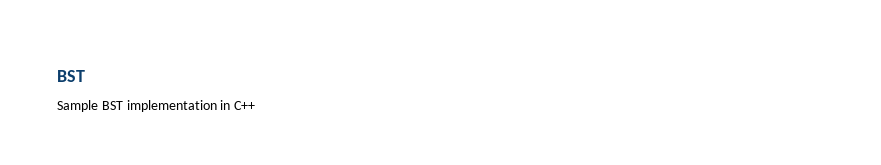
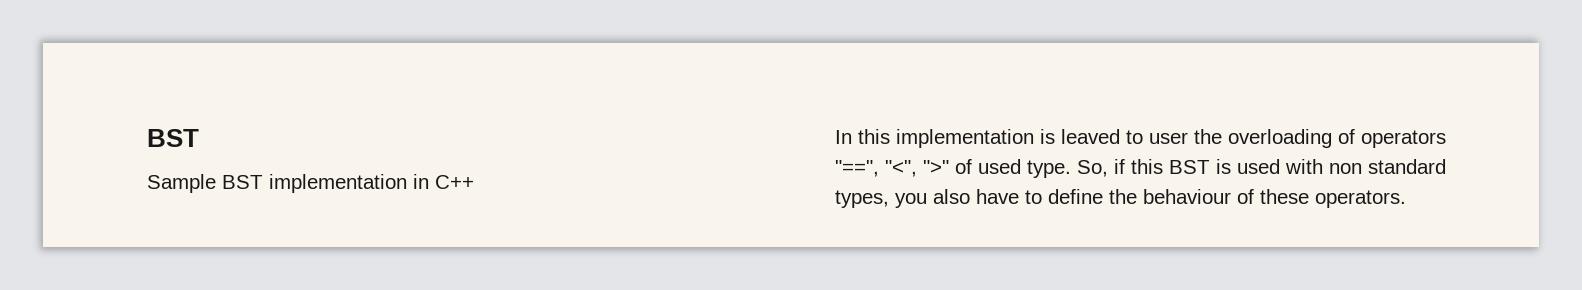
(256, 105) none -> [835,129,1446,148] [835,159,1446,178] [835,189,1406,208] // In this implementation is leaved to user the overloading of operators "==", "<", ">" of used type. So, if this BST is used with non standard types, you also have to define the behaviour of these operators.

